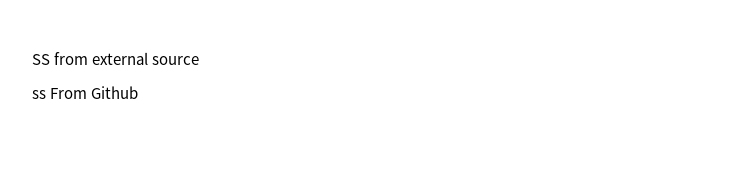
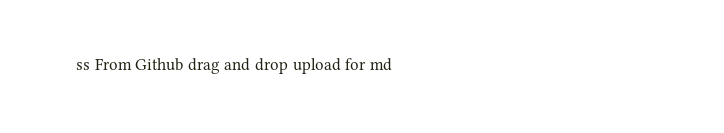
[32,52,200,65] [32,86,139,99] SS from external source // ss From Github -> [76,58,392,74] ss From Github drag and drop upload for md

